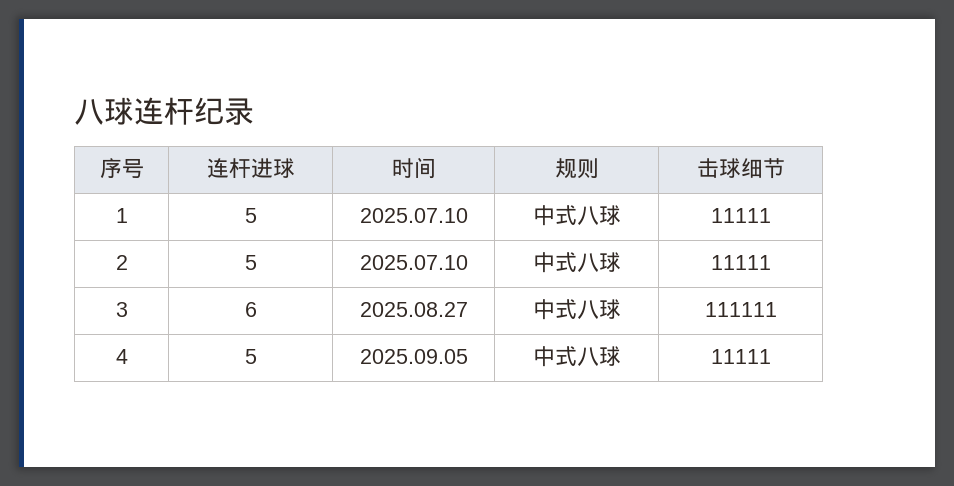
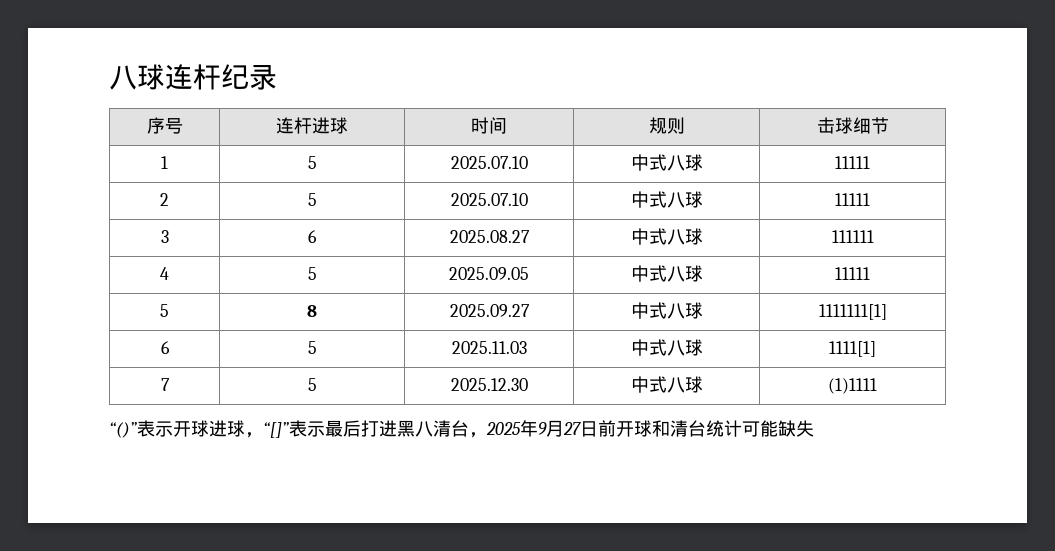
(771, 356) none -> [160,304,169,317] [307,305,317,317] [449,304,530,317] [630,302,703,319] [818,304,887,320] [160,341,170,354] [307,341,317,354] [451,341,527,354] [630,339,703,356] [829,341,876,357] [160,378,170,391] [307,378,317,391] [450,378,528,391] [630,376,703,393] [828,378,877,394] [109,420,814,438] // 5 | 8 | 2025.09.27 | 中式八球 | 1111111[1] // 6 | 5 | 2025.11.03 | 中式八球 | 1111[1] // 7 | 5 | 2025.12.30 | 中式八球 | (1)1111 // “()”表示开球进球，“[]”表示最后打进黑八清台，2025年9月27日前开球和清台统计可能缺失

